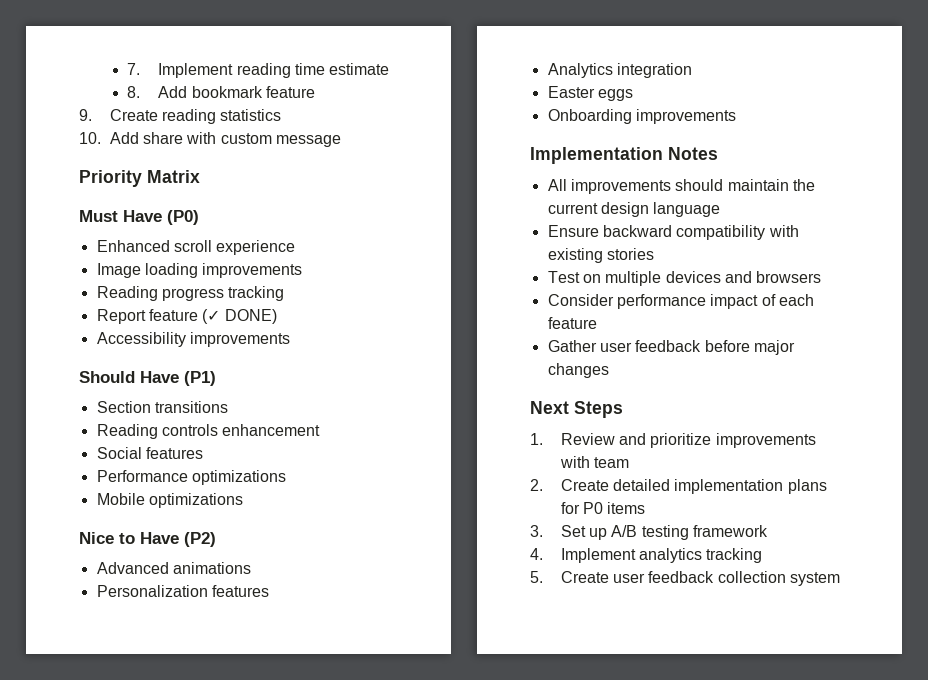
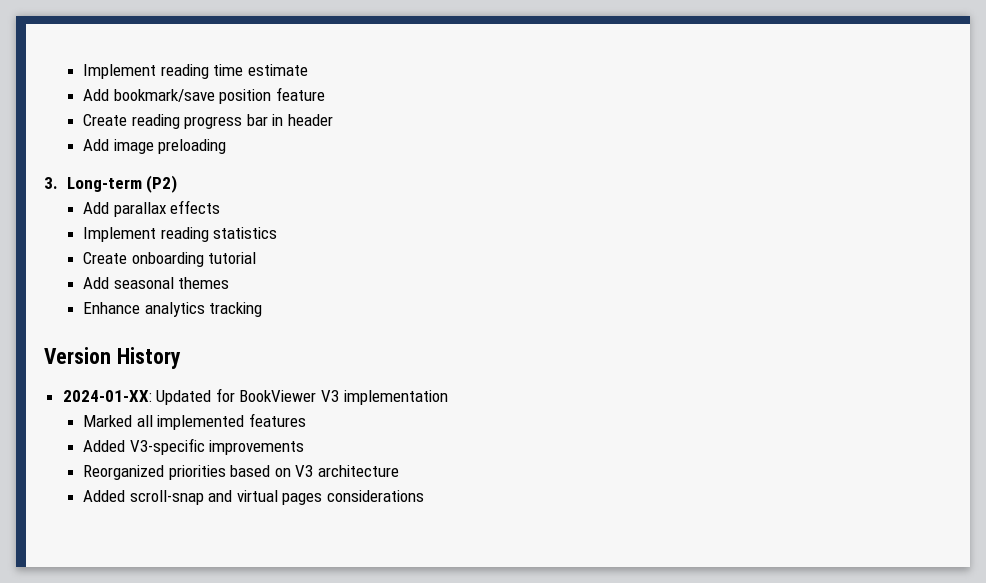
[127,63,141,75] 7. -> (82, 71) none
[127,86,315,98] [79,109,282,124] [79,132,342,147] [79,170,200,187] [79,210,199,225] [96,240,296,255] [96,263,303,278] [96,286,285,301] [96,309,277,324] [96,332,290,347] [79,371,216,386] [96,401,228,413] [96,424,321,439] [96,447,203,459] [96,470,286,485] [96,493,243,508] [79,532,216,547] [96,562,251,574] [96,585,269,597] [547,63,692,78] [547,86,633,101] [547,109,736,124] [530,147,718,164] [547,179,815,194] [547,202,721,217] [547,225,799,240] [547,248,654,263] [547,271,822,286] [547,294,814,309] [547,317,597,329] [547,340,795,355] [547,363,609,378] [530,401,623,418] [530,433,816,448] [559,456,630,468] [530,479,827,494] [560,502,646,514] [530,525,769,540] [530,548,763,563] [530,571,841,586] 8. Add bookmark feature // 9. Create reading statistics // 10. Add share with custom message // Priority Matrix // Must Have (P0) // Enhanced scroll experience // Image loading improvements // Reading progress tracking // Report feature (✓ DONE) // Accessibility improvements // Should Have (P1) // Section transitions // Reading controls enhancement // Social features // Performance optimizations // Mobile optimizations // Nice to Have (P2) // Advanced animations // Personalization features // Analytics integration // Easter eggs // Onboarding improvements // Implementation Notes // All improvements should maintain the current design language // Ensure backward compatibility with existing stories // Test on multiple devices and browsers // Consider performance impact of each feature // Gather user feedback before major changes // Next Steps // 1. Review and prioritize improvements with team // 2. Create detailed implementation plans for P0 items // 3. Set up A/B testing framework // 4. Implement analytics tracking // 5. Create user feedback collection system -> [82,87,325,104] [82,114,333,129] [82,139,227,154] [44,175,178,193] [82,200,221,217] [82,227,278,242] [82,252,257,267] [82,277,230,289] [82,302,263,317] [44,347,181,369] [62,388,448,405] [82,413,306,430] [82,438,305,455] [82,465,399,480] [82,490,424,505] Add bookmark/save position feature // Create reading progress bar in header // Add image preloading // 3. Long-term (P2) // Add parallax effects // Implement reading statistics // Create onboarding tutorial // Add seasonal themes // Enhance analytics tracking // Version History // 2024-01-XX: Updated for BookViewer V3 implementation // Marked all implemented features // Added V3-specific improvements // Reorganized priorities based on V3 architecture // Added scroll-snap and virtual pages considerations

